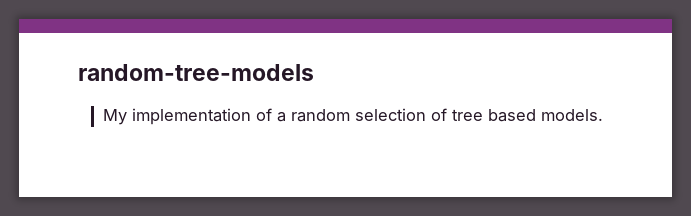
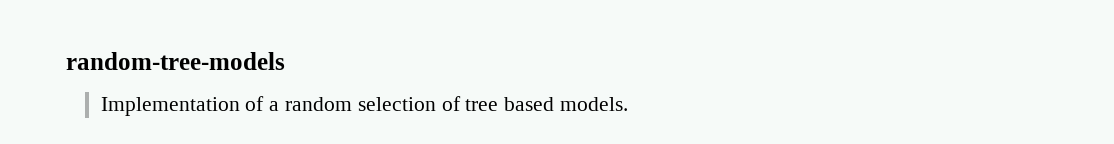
[102,108,251,125] My implementation -> [100,97,240,116] Implementation

